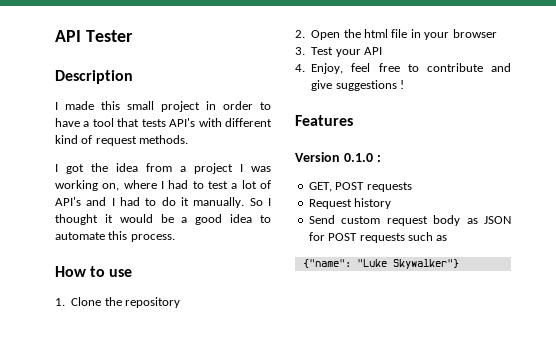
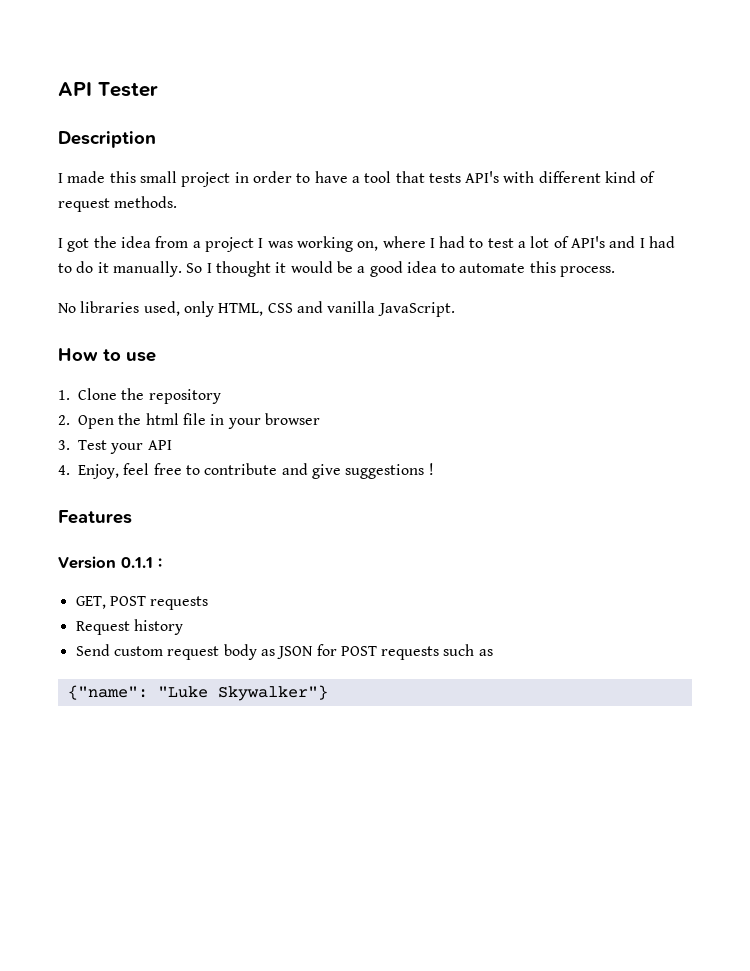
(175, 238) none -> [58,301,455,317] // No libraries used, only HTML, CSS and vanilla JavaScript.
[343,153,373,162] 0.1.0 -> [121,557,153,568] 0.1.1

